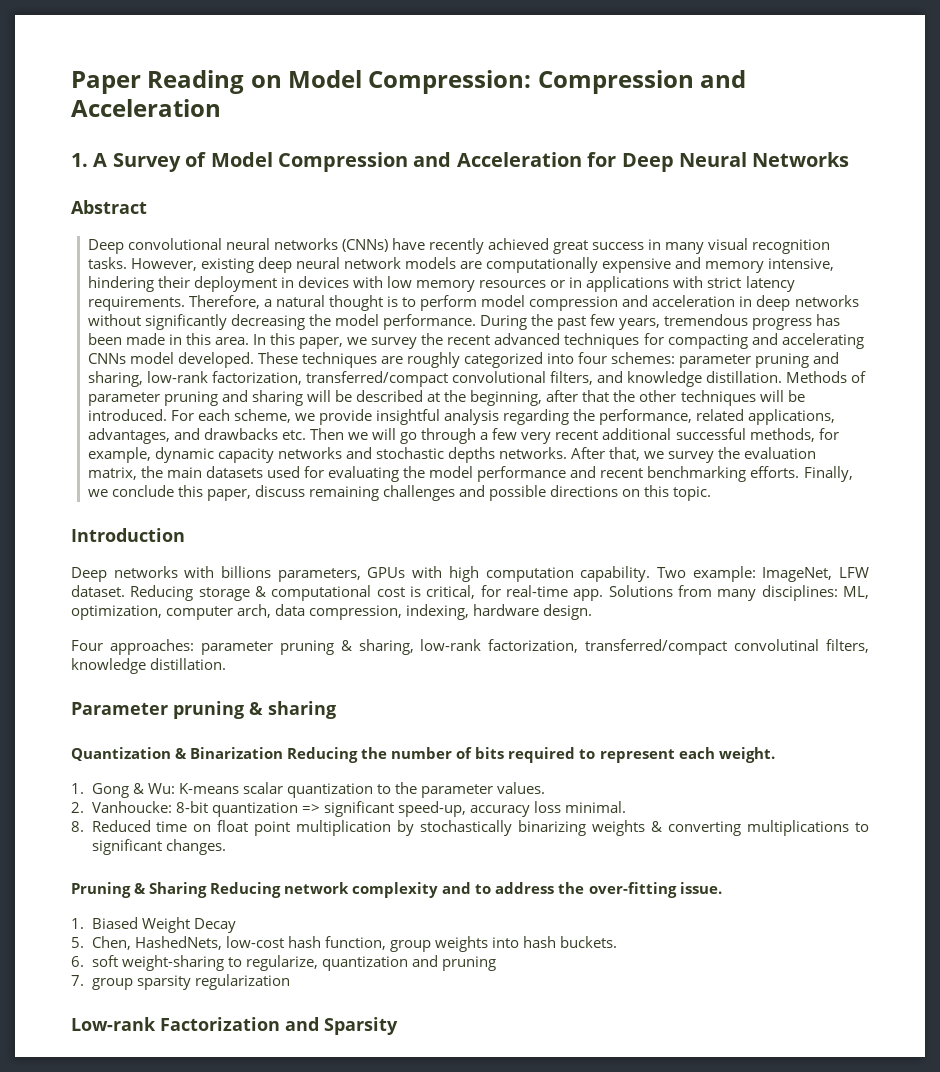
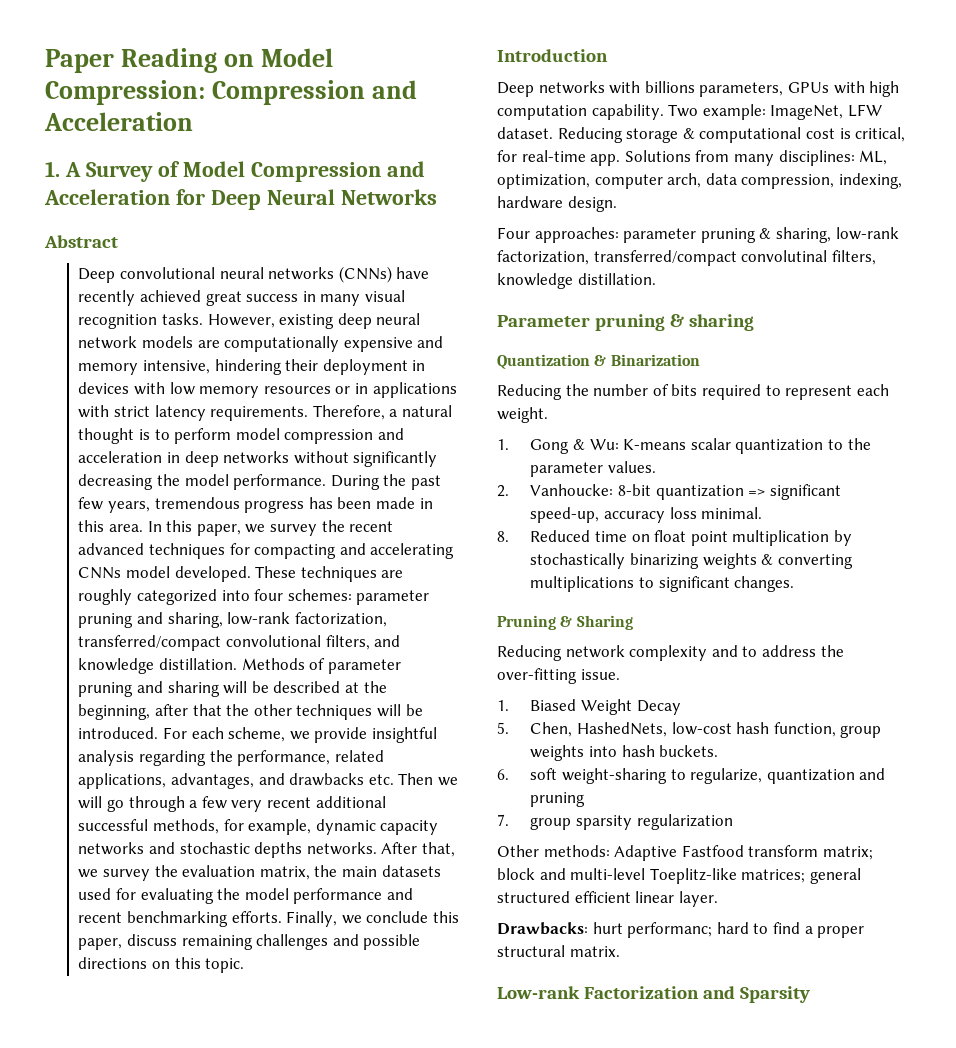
(284, 753) none -> (700, 360) //
(208, 890) none -> (633, 622) //
(290, 982) none -> [497,845,873,861] [497,868,861,884] [497,891,718,907] [497,922,865,938] [497,945,620,957] // Other methods: Adaptive Fastfood transform matrix; block and multi-level Toeplitz-like matrices; general structured efficient linear layer. // Drawbacks: hurt performanc; hard to find a proper structural matrix.

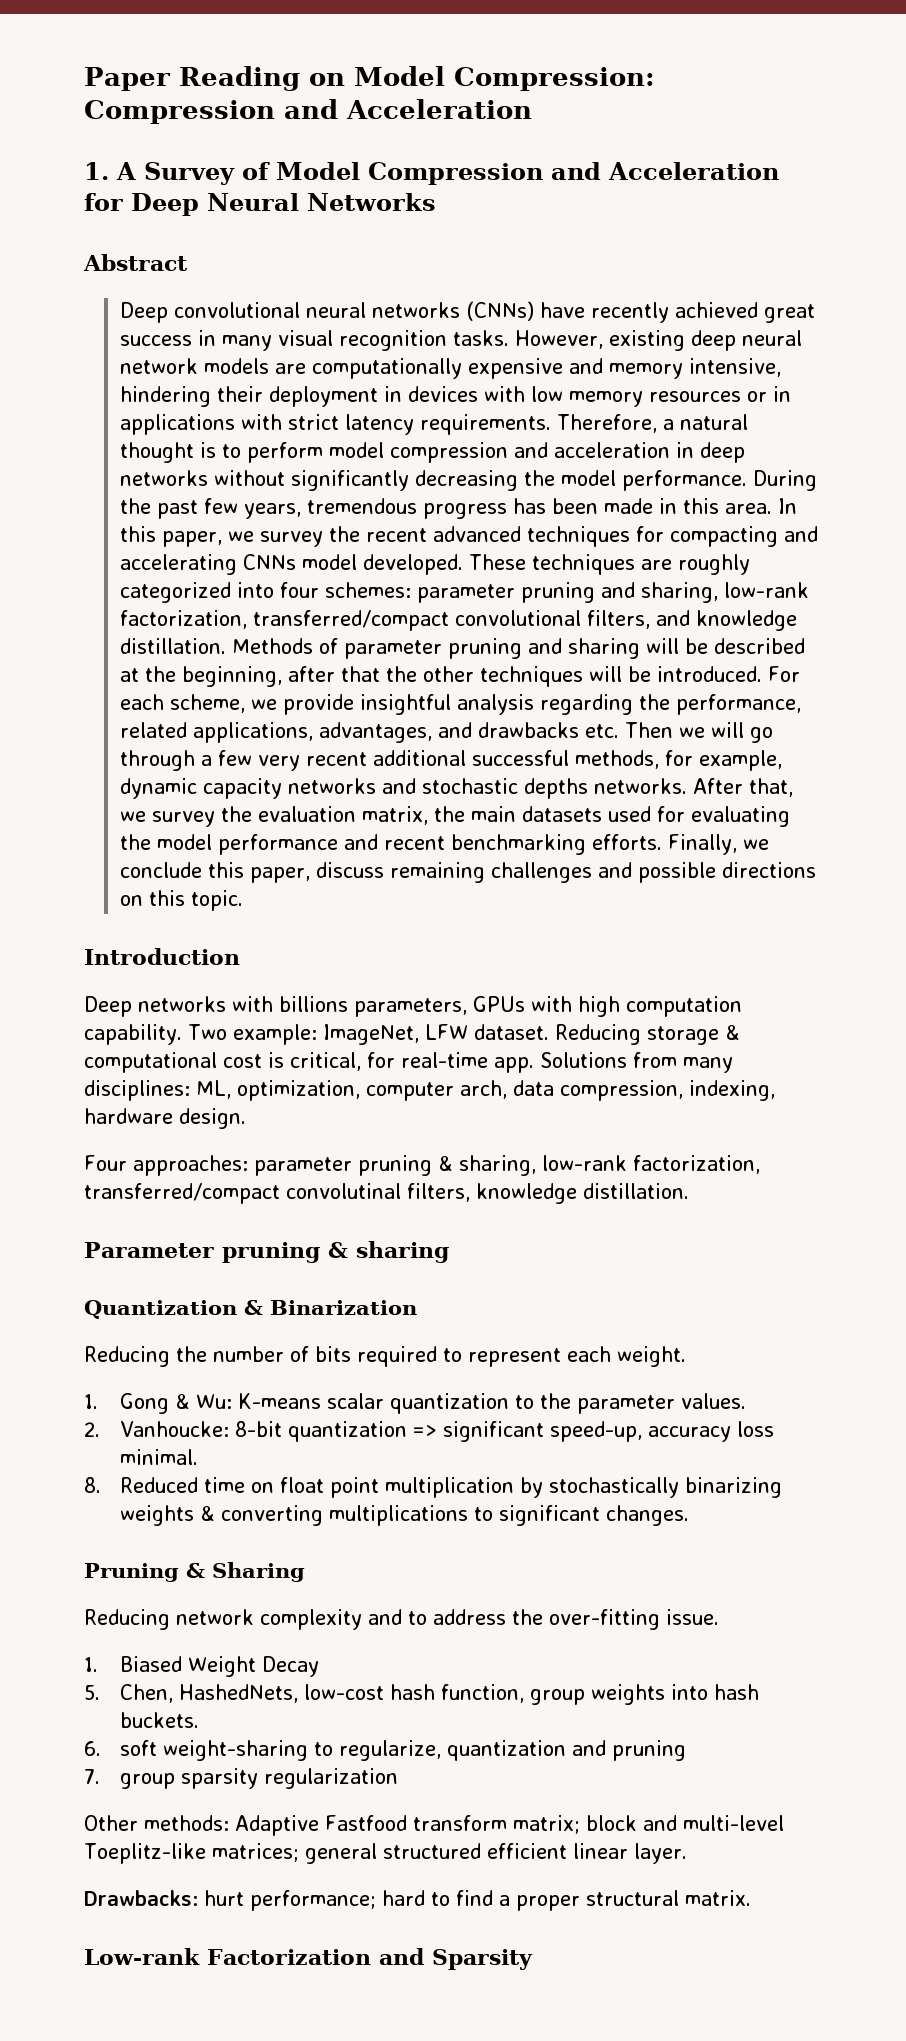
[627,922,713,938] performanc; -> [250,1890,376,1911] performance;

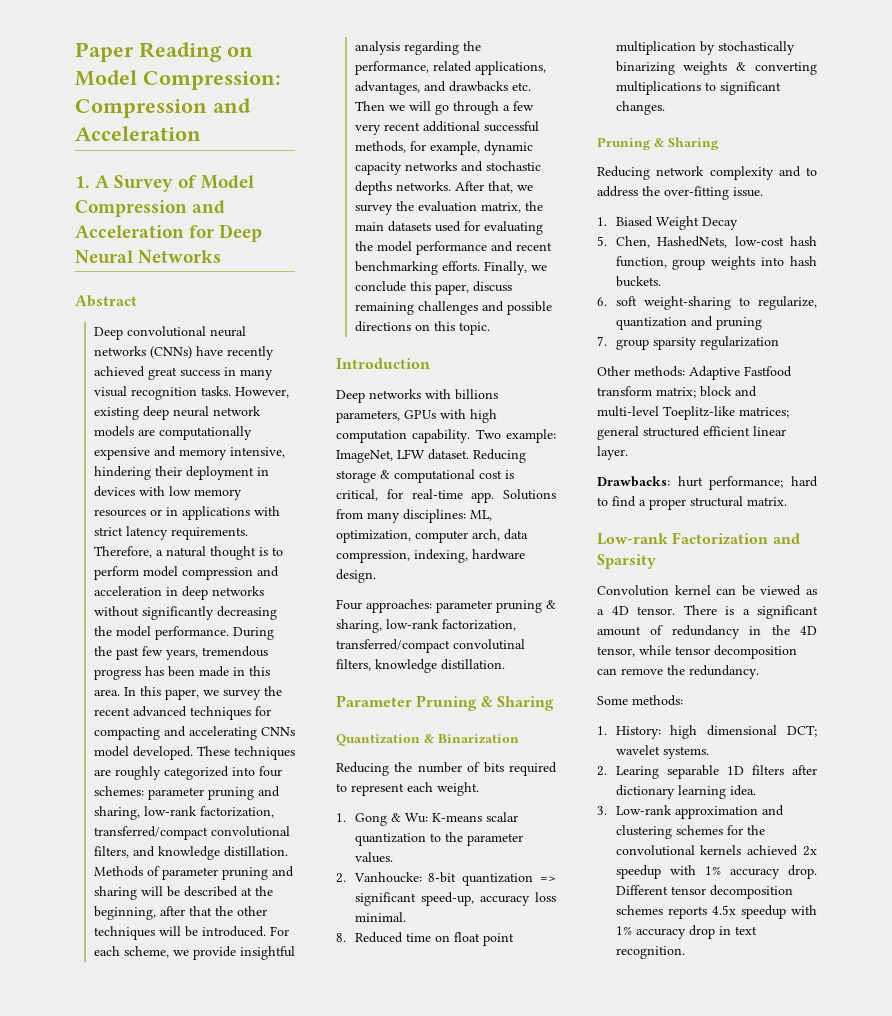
[221,1241,449,1263] pruning & sharing -> [416,695,554,711] Pruning & Sharing
(533, 1959) none -> [597,585,817,596] [597,605,818,619] [597,625,817,639] [597,645,797,659] [597,665,759,679] [597,695,683,706] [597,725,817,739] [615,745,709,759] [597,765,817,779] [615,785,756,799] [597,805,784,819] [615,825,765,839] [615,845,817,856] [615,865,817,879] [615,885,793,899] [615,905,817,919] [615,925,757,939] [615,946,685,959] // Convolution kernel can be viewed as a 4D tensor. There is a significant amount of redundancy in the 4D tensor, while tensor decomposition can remove the redundancy. // Some methods: // 1. History: high dimensional DCT; wavelet systems. // 2. Learing separable 1D filters after dictionary learning idea. // 3. Low-rank approximation and clustering schemes for the convolutional kernels achieved 2x speedup with 1% accuracy drop. Different tensor decomposition schemes reports 4.5x speedup with 1% accuracy drop in text recognition.

